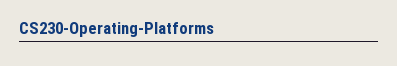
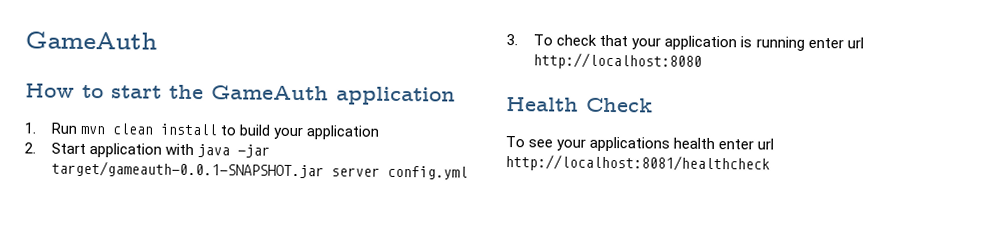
[19,22,214,37] CS230-Operating-Platforms -> [25,31,157,50] [25,83,456,106] [24,122,380,140] [24,142,271,158] [51,160,469,180] [506,34,864,51] [533,52,703,70] [506,97,653,113] [505,136,775,152] [505,154,770,173] GameAuth // How to start the GameAuth application // 1. Run mvn clean install to build your application // 2. Start application with java -jar target/gameauth-0.0.1-SNAPSHOT.jar server config.yml // 3. To check that your application is running enter url http://localhost:8080 // Health Check // To see your applications health enter url http://localhost:8081/healthcheck

